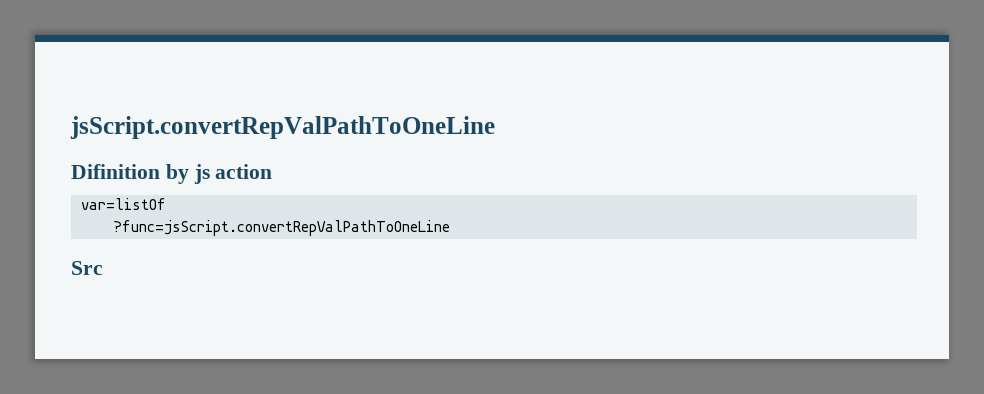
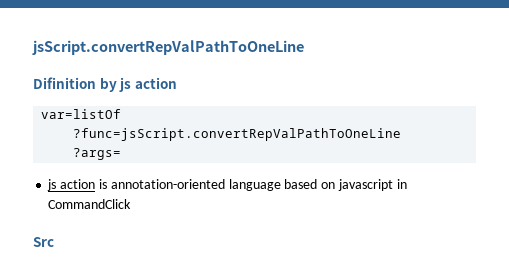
(450, 228) none -> [73,148,122,160] [47,179,407,191] [48,199,132,209] // ?args= // js action is annotation-oriented language based on javascript in CommandClick

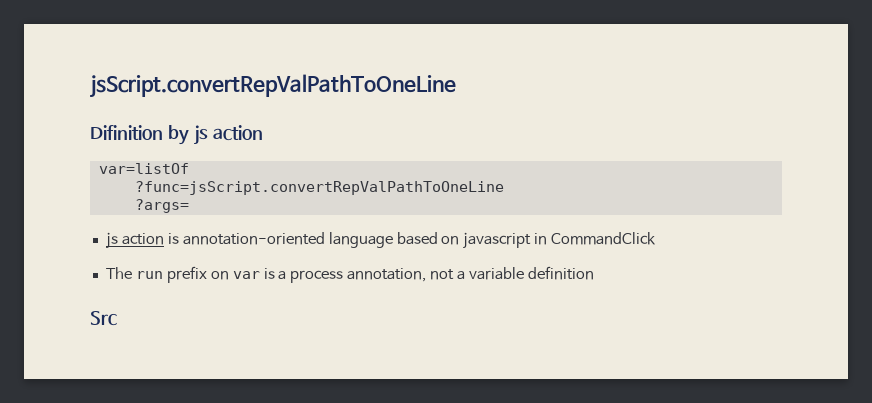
(132, 204) none -> [105,266,594,283] // The run prefix on var is a process annotation, not a variable definition

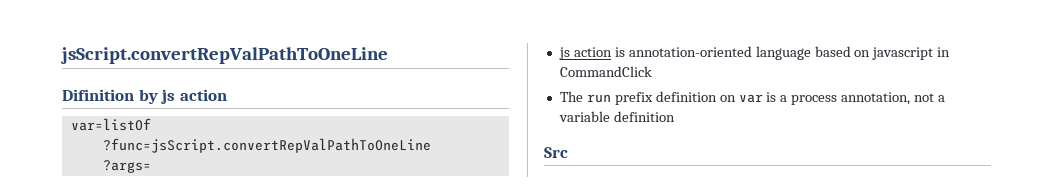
(207, 274) none -> [655,91,717,102] definition

